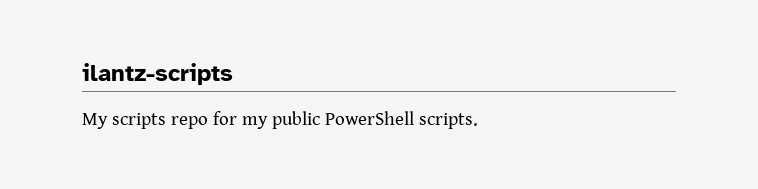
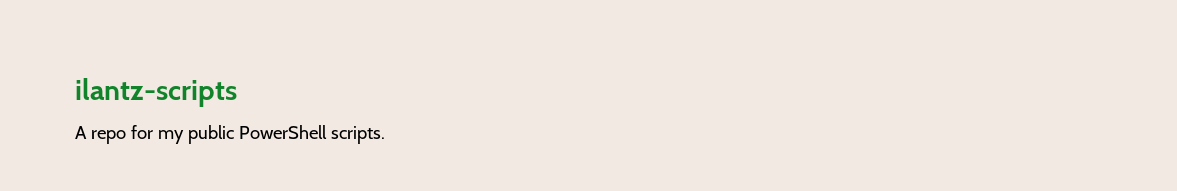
[82,113,166,129] My scripts -> [75,126,87,139] A

